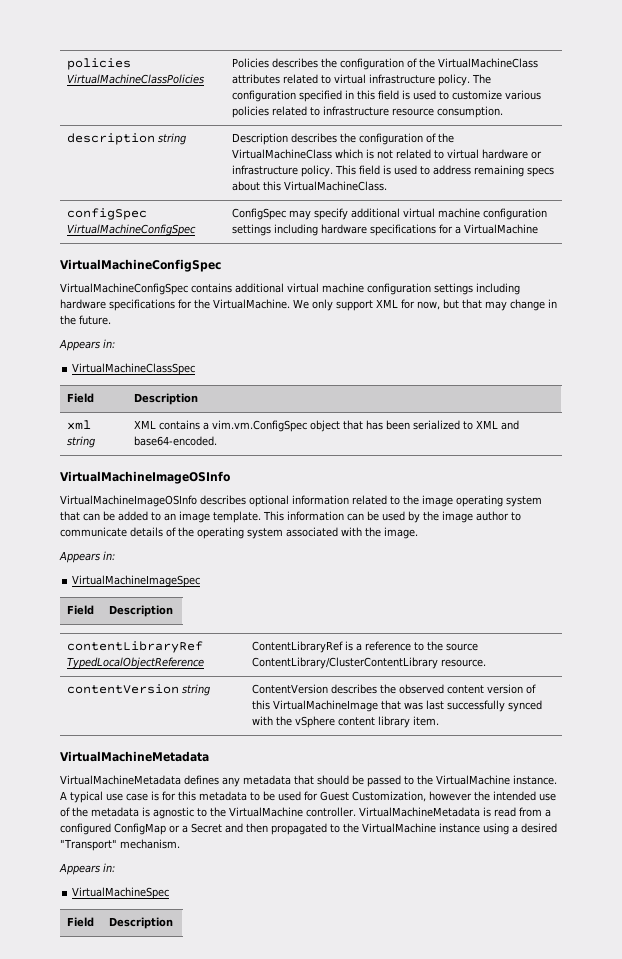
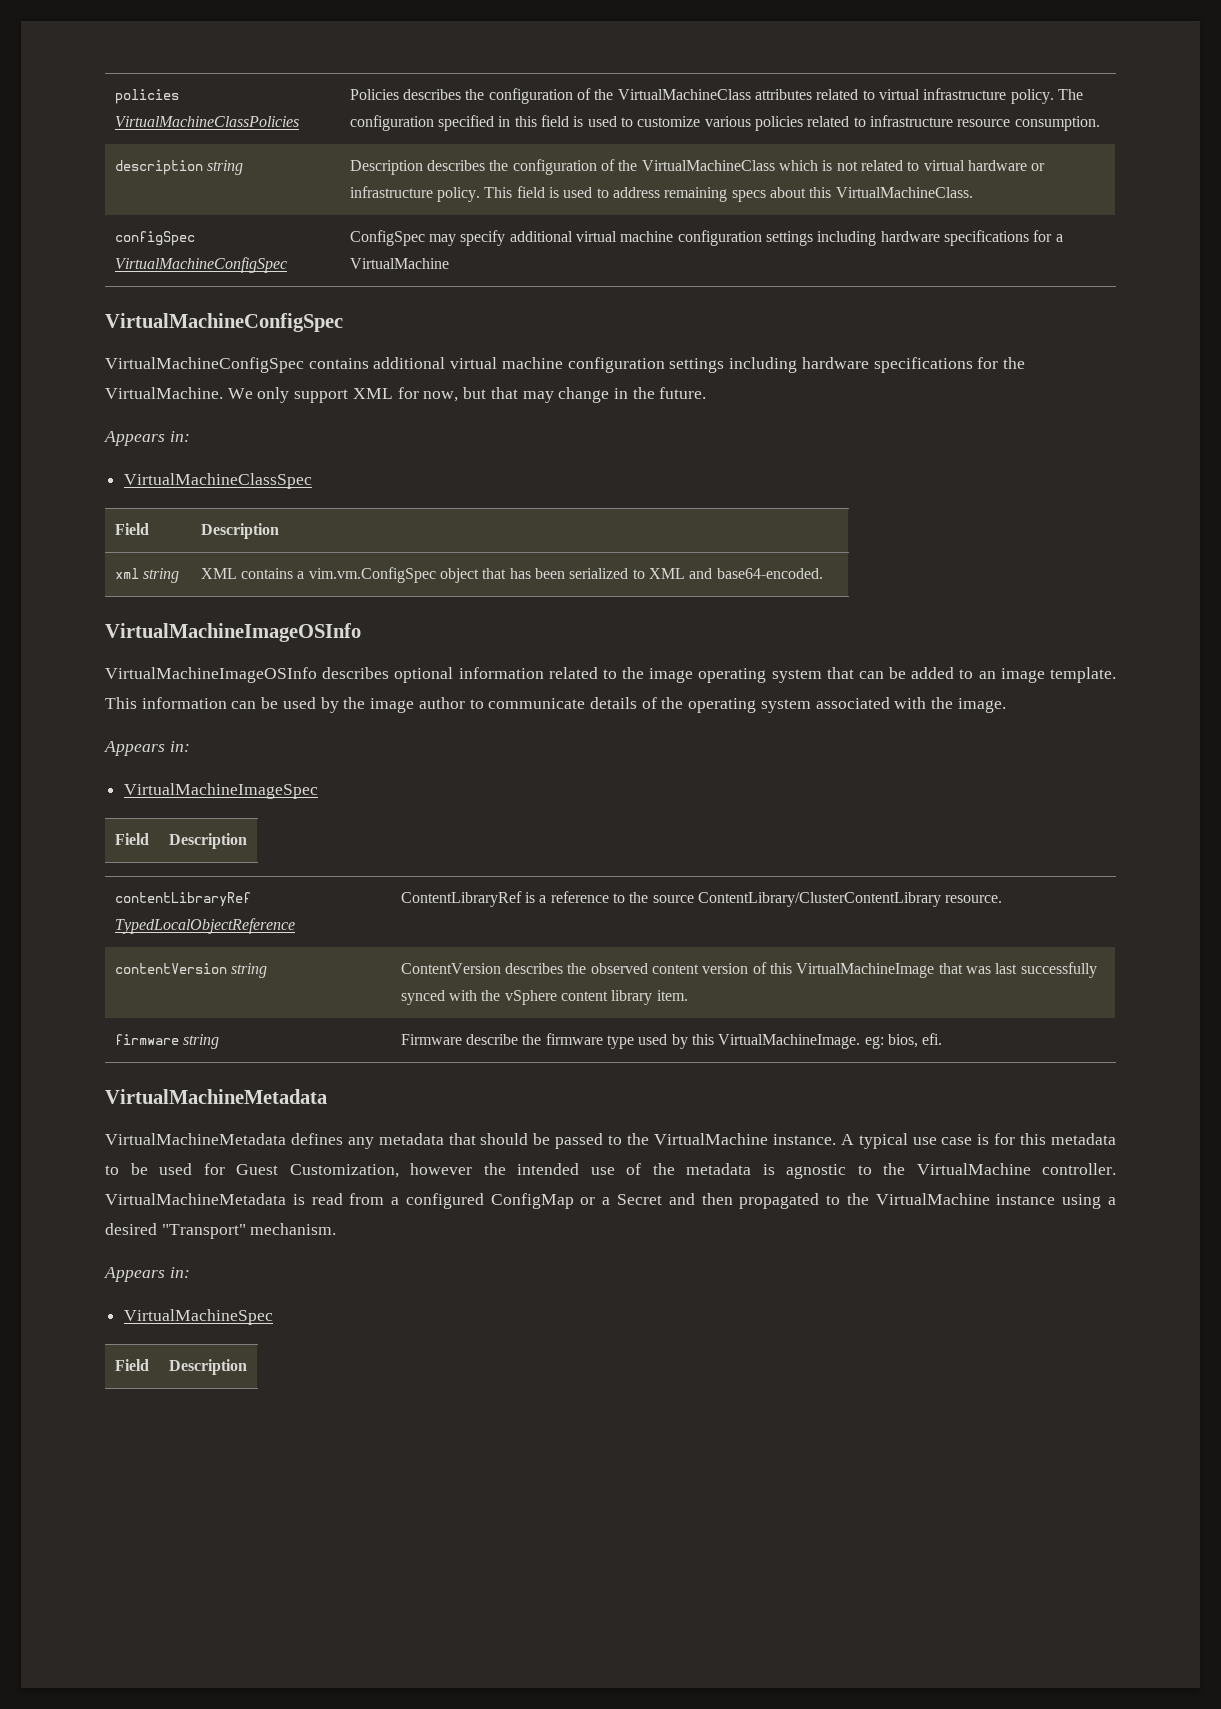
(440, 721) none -> [114,1034,220,1049] [400,1033,943,1049] // firmware string | Firmware describe the firmware type used by this VirtualMachineImage. eg: bios, efi.

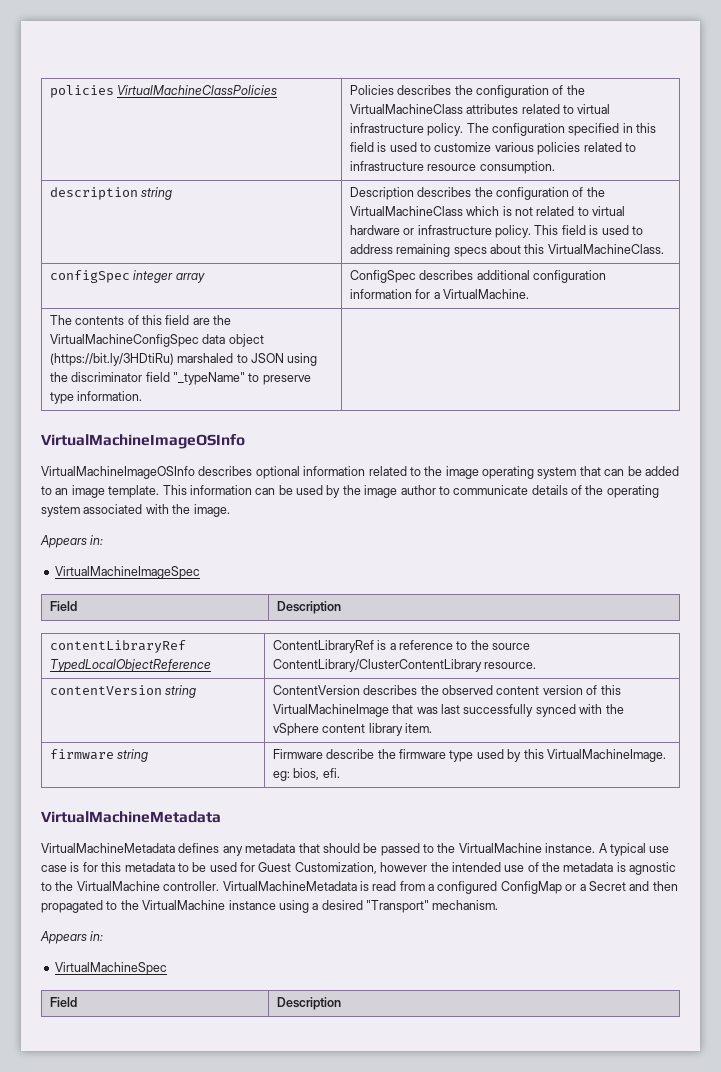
[114,257,287,273] VirtualMachineConfigSpec -> [133,270,205,283] integer array
[429,230,1063,246] [349,258,449,269] [105,313,343,332] [105,357,1025,373] [105,387,707,403] [104,431,190,446] [124,473,313,489] [114,523,149,535] [200,523,279,539] [114,568,180,583] [200,567,823,583] may specify additional virtual machine configuration settings including hardware specifications for a VirtualMachine // VirtualMachineConfigSpec // VirtualMachineConfigSpec contains additional virtual machine configuration settings including hardware specifications for the VirtualMachine. We only support XML for now, but that may change in the future. // Appears in: // VirtualMachineClassSpec // Field | Description // xml string | XML contains a vim.vm.ConfigSpec object that has been serialized to XML and base64-encoded. -> [419,270,607,283] [349,289,530,299] [49,315,232,325] [49,334,264,347] [49,353,318,366] [49,372,311,385] [49,391,143,404] describes additional configuration information for a VirtualMachine. // The contents of this field are the VirtualMachineConfigSpec data object (https://bit.ly/3HDtiRu) marshaled to JSON using the discriminator field "_typeName" to preserve type information. |

